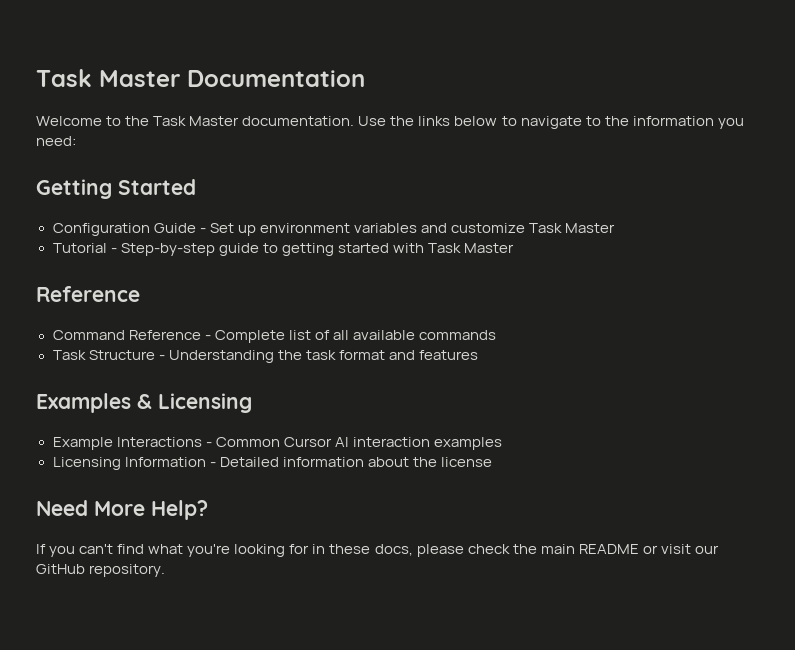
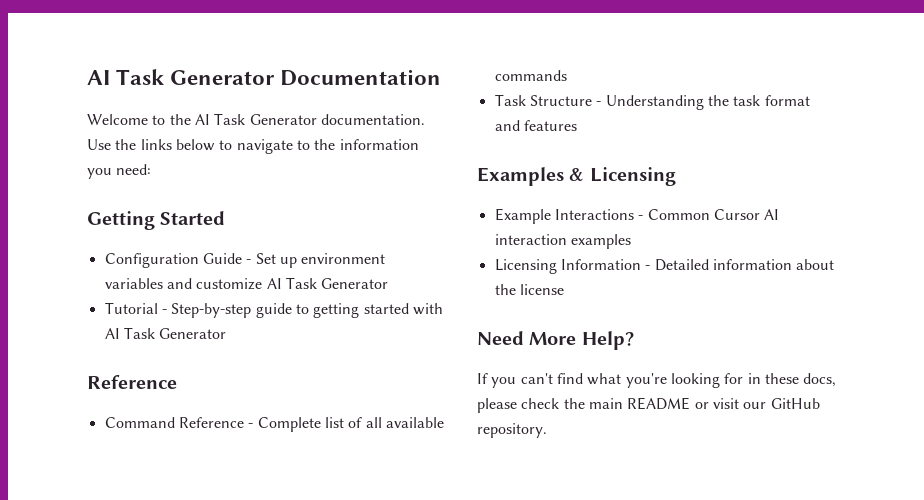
[36,69,180,87] Task Master -> [87,69,276,85] AI Task Generator
[153,116,240,126] Task Master -> [194,113,317,125] AI Task Generator
[528,223,615,233] Task Master -> [266,277,389,289] AI Task Generator
[427,243,514,253] Task Master -> [104,327,227,339] AI Task Generator

